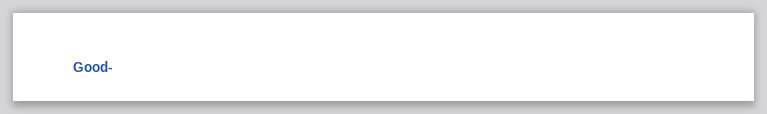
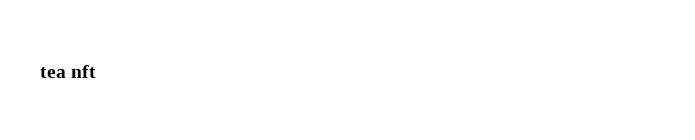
[73,61,113,72] Good- -> [40,65,97,78] tea nft

